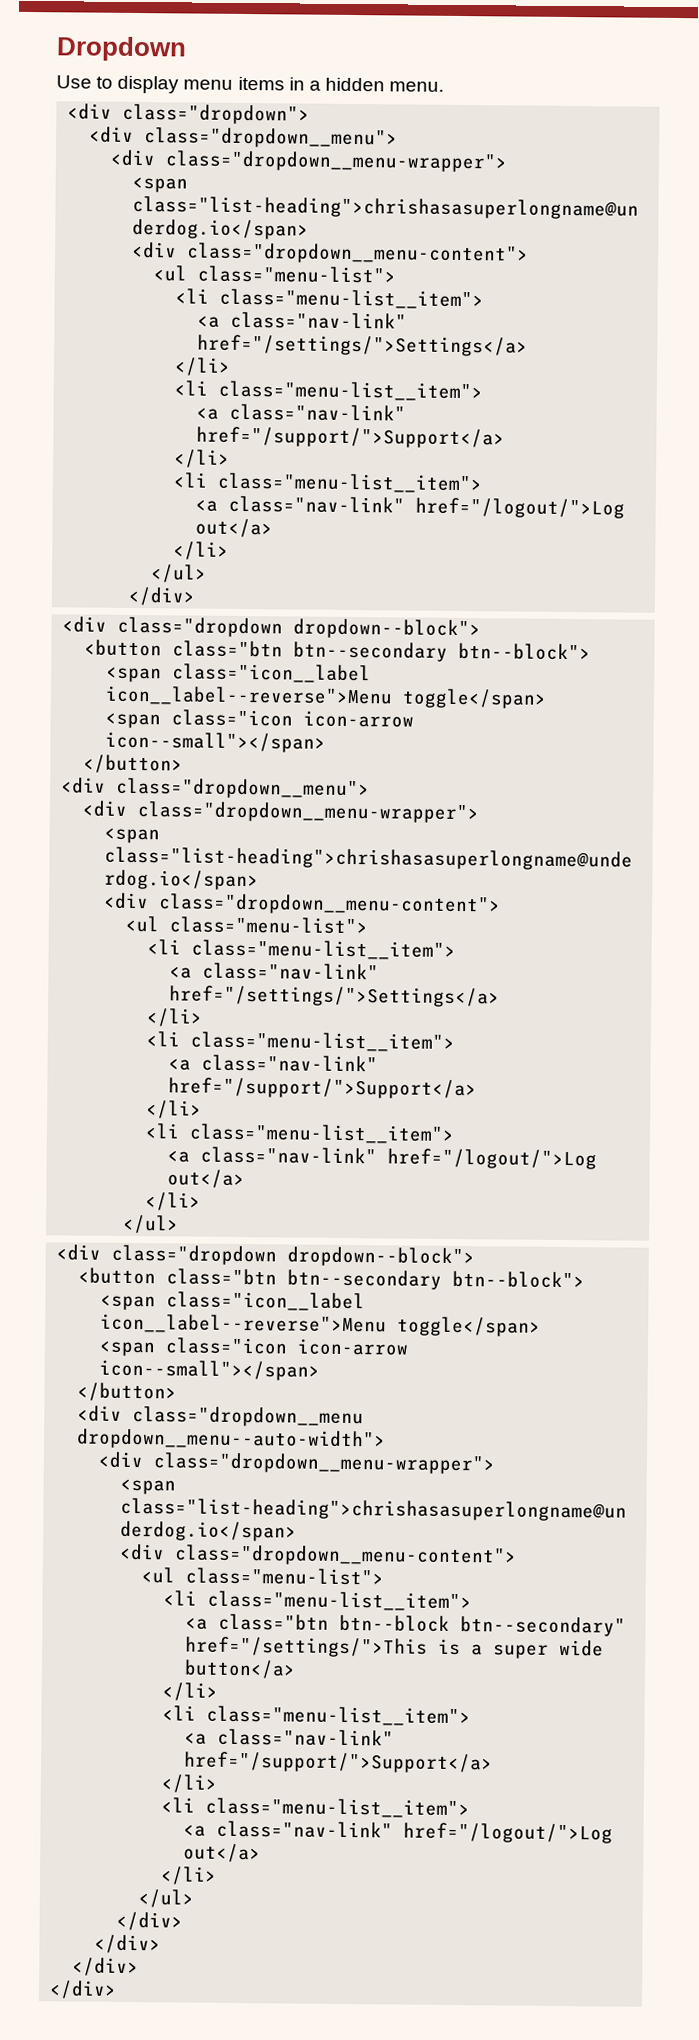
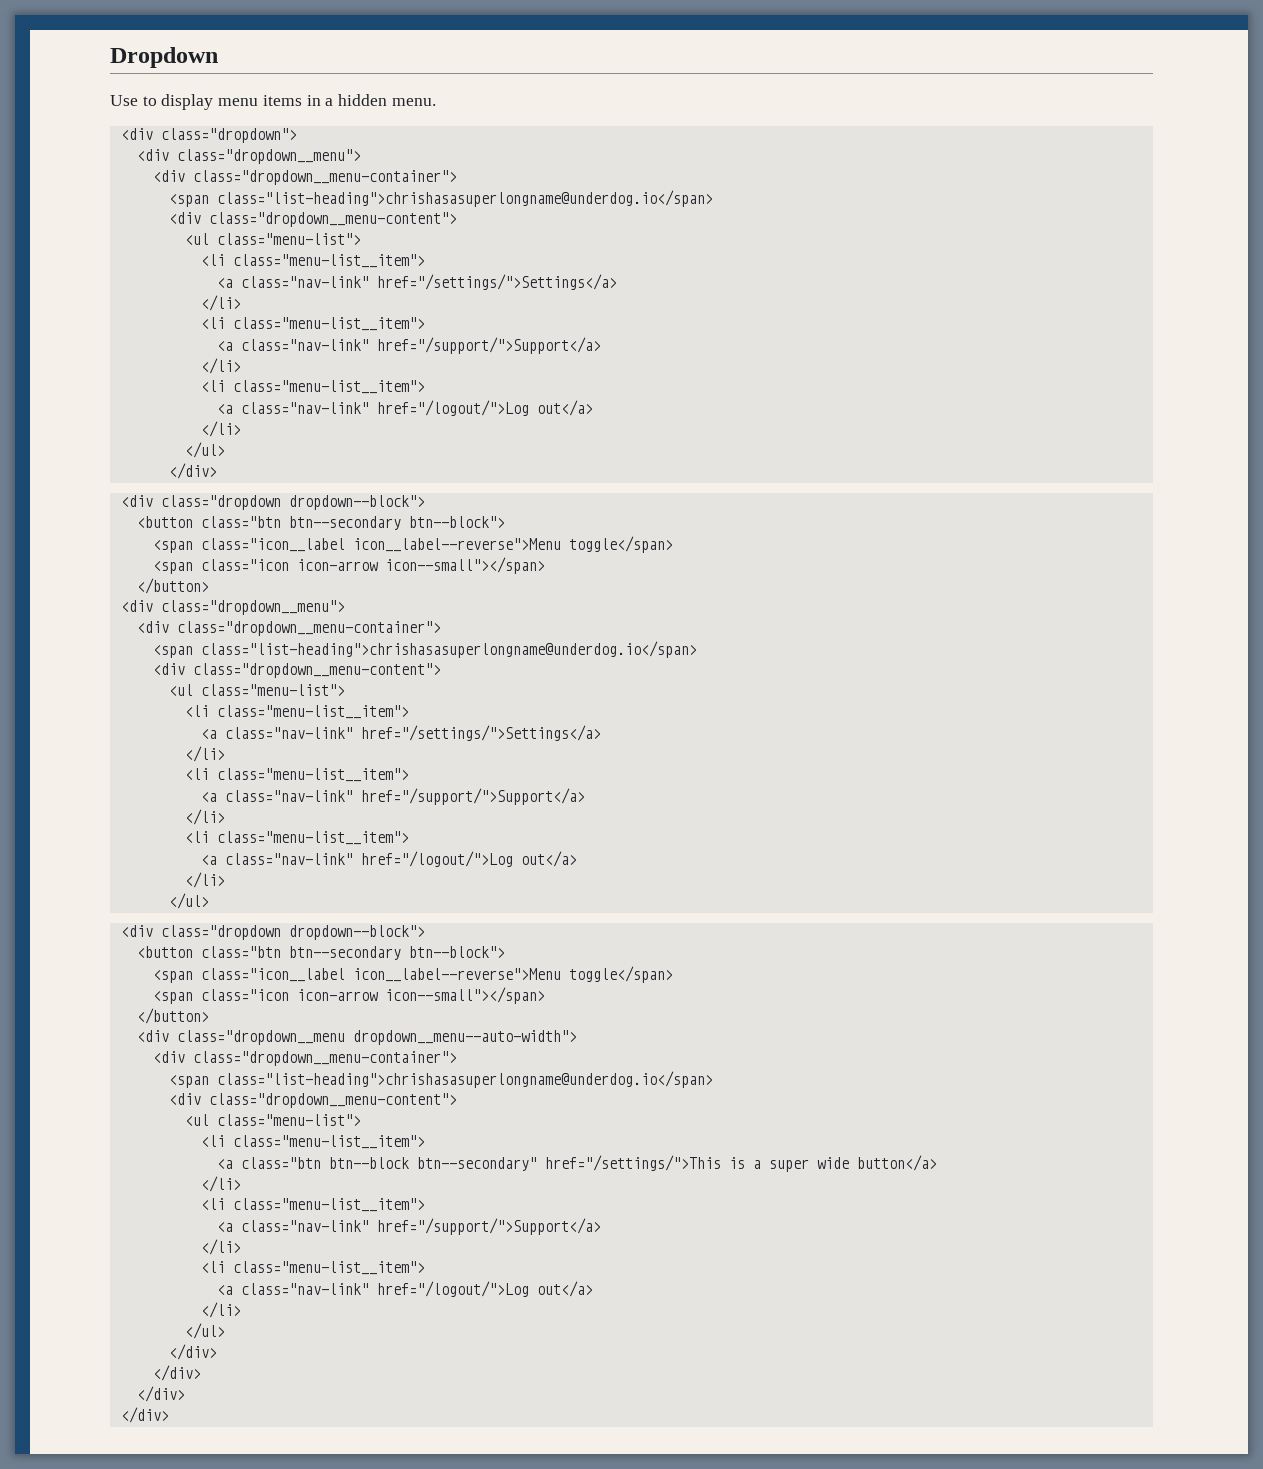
[165,150,509,173] class="dropdown__menu-wrapper"> -> [192,170,457,185] class="dropdown__menu-container">
[137,801,481,824] class="dropdown__menu-wrapper"> -> [176,621,441,636] class="dropdown__menu-container">
[153,1452,496,1475] class="dropdown__menu-wrapper"> -> [192,1051,457,1066] class="dropdown__menu-container">

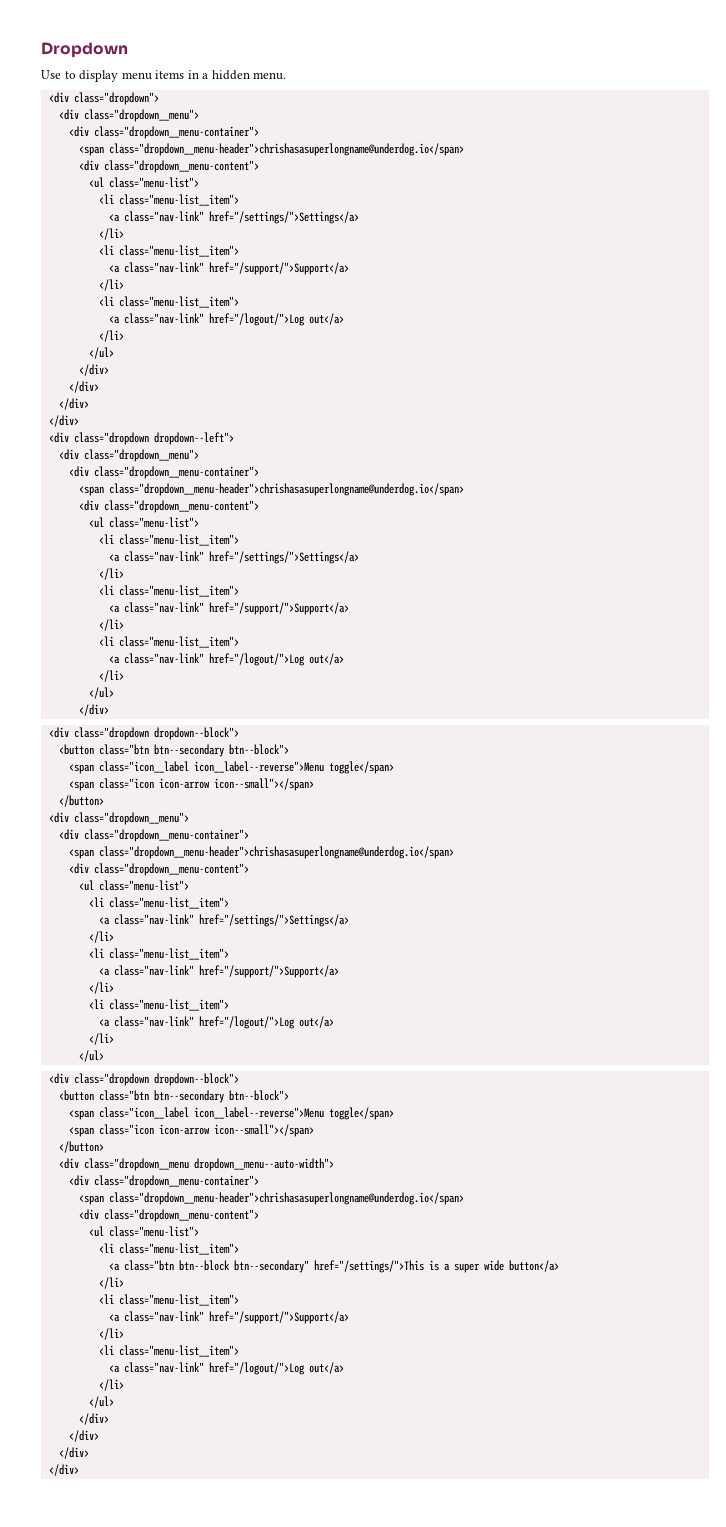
[216,190,713,207] class="list-heading">chrishasasuperlongname@underdog.io</span> -> [108,143,464,156] [78,160,259,173] [88,177,199,188] [98,194,239,206] [108,211,359,224] [98,228,124,240] [98,245,239,257] [108,262,349,275] [98,279,124,291] [98,296,239,308] [108,313,344,326] [98,330,124,342] [88,347,114,359] [78,364,109,376] [68,381,99,393] [58,398,89,410] [48,415,79,427] [48,432,234,445] [58,449,199,462] [68,466,259,479] [78,483,464,496] class="dropdown__menu-header">chrishasasuperlongname@underdog.io</span> // <div class="dropdown__menu-content"> // <ul class="menu-list"> // <li class="menu-list__item"> // <a class="nav-link" href="/settings/">Settings</a> // </li> // <li class="menu-list__item"> // <a class="nav-link" href="/support/">Support</a> // </li> // <li class="menu-list__item"> // <a class="nav-link" href="/logout/">Log out</a> // </li> // </ul> // </div> // </div> // </div> // </div> // <div class="dropdown dropdown--left"> // <div class="dropdown__menu"> // <div class="dropdown__menu-container"> // <span class="dropdown__menu-header">chrishasasuperlongname@underdog.io</span>
[200,641,697,658] class="list-heading">chrishasasuperlongname@underdog.io</span> -> [98,846,454,859] class="dropdown__menu-header">chrishasasuperlongname@underdog.io</span>
[216,1071,713,1088] class="list-heading">chrishasasuperlongname@underdog.io</span> -> [108,1192,464,1205] class="dropdown__menu-header">chrishasasuperlongname@underdog.io</span>

